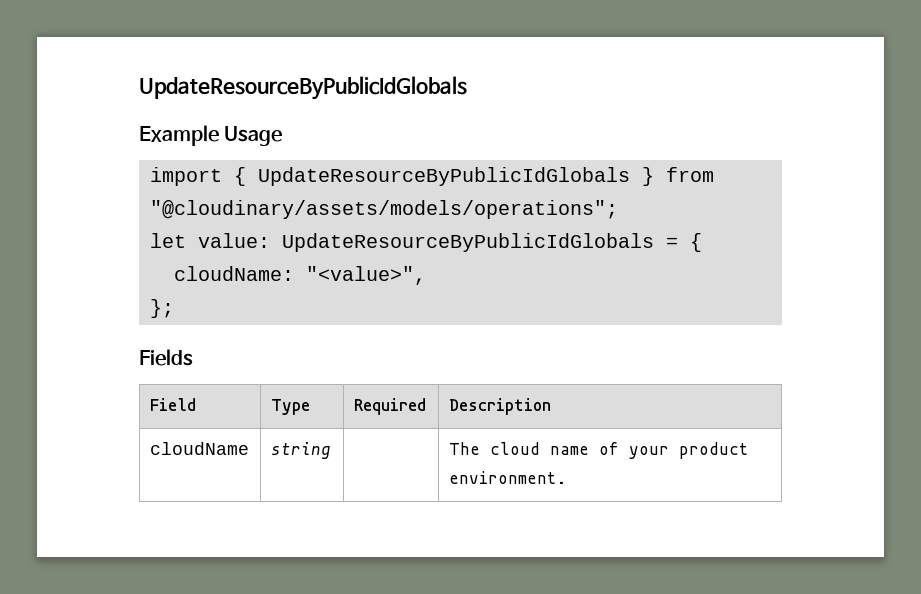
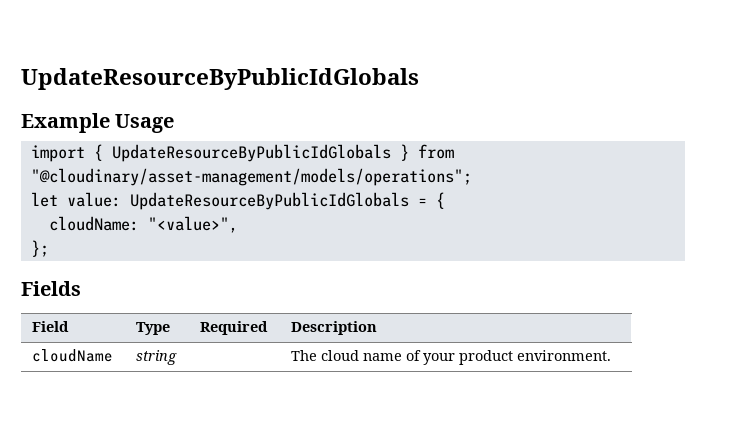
[150,200,619,219] "@cloudinary/assets/models/operations"; -> [30,168,472,186] "@cloudinary/asset-management/models/operations";

